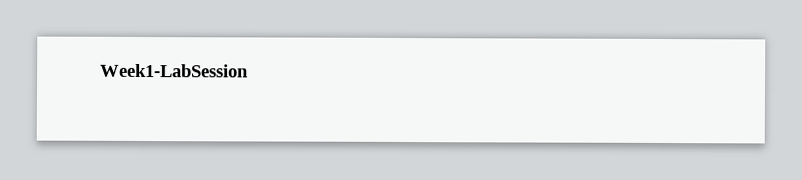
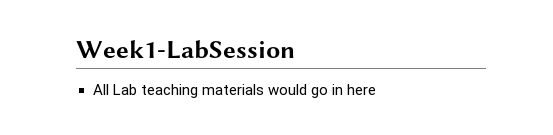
(249, 70) none -> [92,84,376,98] // All Lab teaching materials would go in here

